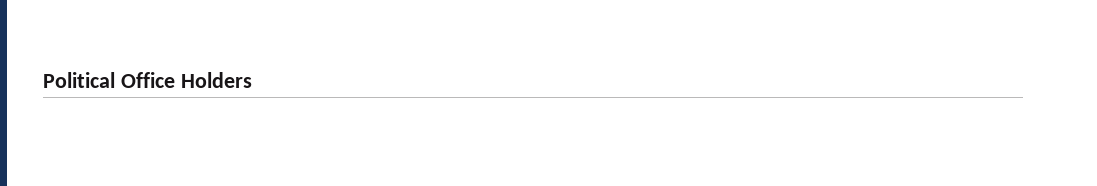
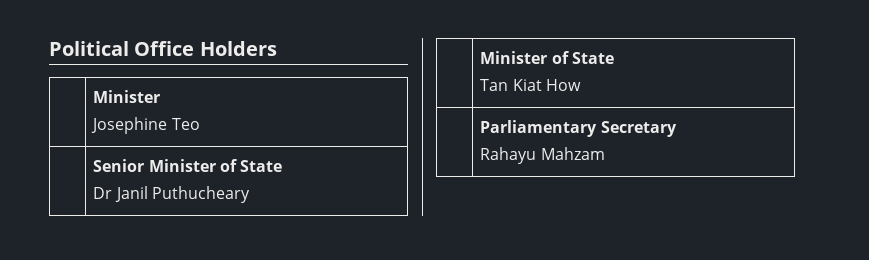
(252, 80) none -> [93,90,161,103] [91,117,200,134] [93,159,283,172] [93,186,250,203] [480,51,614,64] [480,79,581,91] [480,120,677,137] [480,147,605,164] // | Minister // Josephine Teo // | Senior Minister of State // Dr Janil Puthucheary // | Minister of State // Tan Kiat How // | Parliamentary Secretary // Rahayu Mahzam

